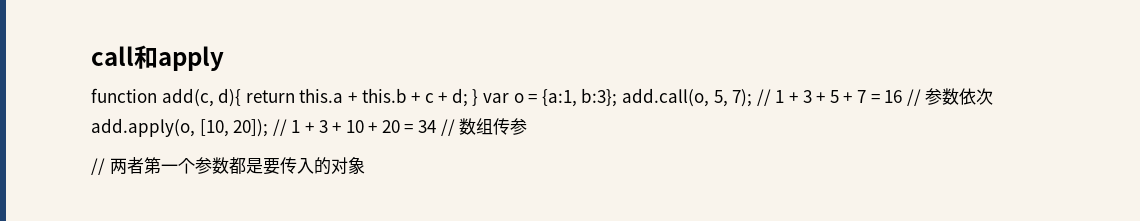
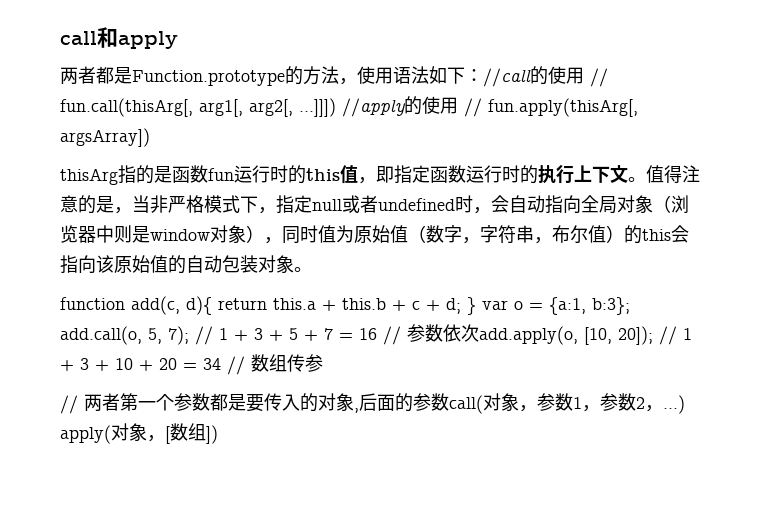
(224, 58) none -> [60,66,608,87] [60,96,638,117] [60,128,150,147] [60,165,700,185] [60,195,689,214] [60,225,689,244] [60,255,312,274] // 两者都是Function.prototype的方法，使用语法如下：//call的使用 // fun.call(thisArg[, arg1[, arg2[, ...]]]) //apply的使用 // fun.apply(thisArg[, argsArray]) // thisArg指的是函数fun运行时的this值，即指定函数运行时的执行上下文。值得注意的是，当非严格模式下，指定null或者undefined时，会自动指向全局对象（浏览器中则是window对象），同时值为原始值（数字，字符串，布尔值）的this会指向该原始值的自动包装对象。
(365, 165) none -> [354,393,685,414] [60,423,218,444] ,后面的参数call(对象，参数1，参数2，...) apply(对象，[数组])

